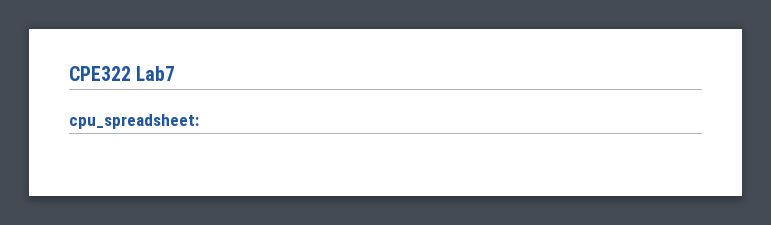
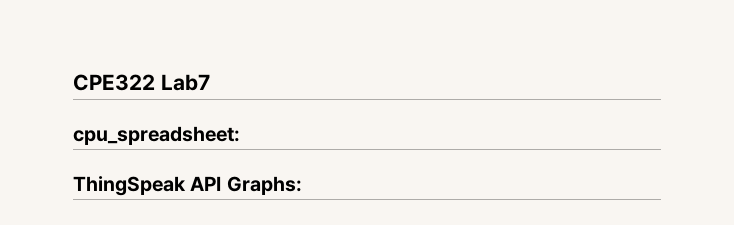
(199, 121) none -> [73,176,302,196] // ThingSpeak API Graphs:

